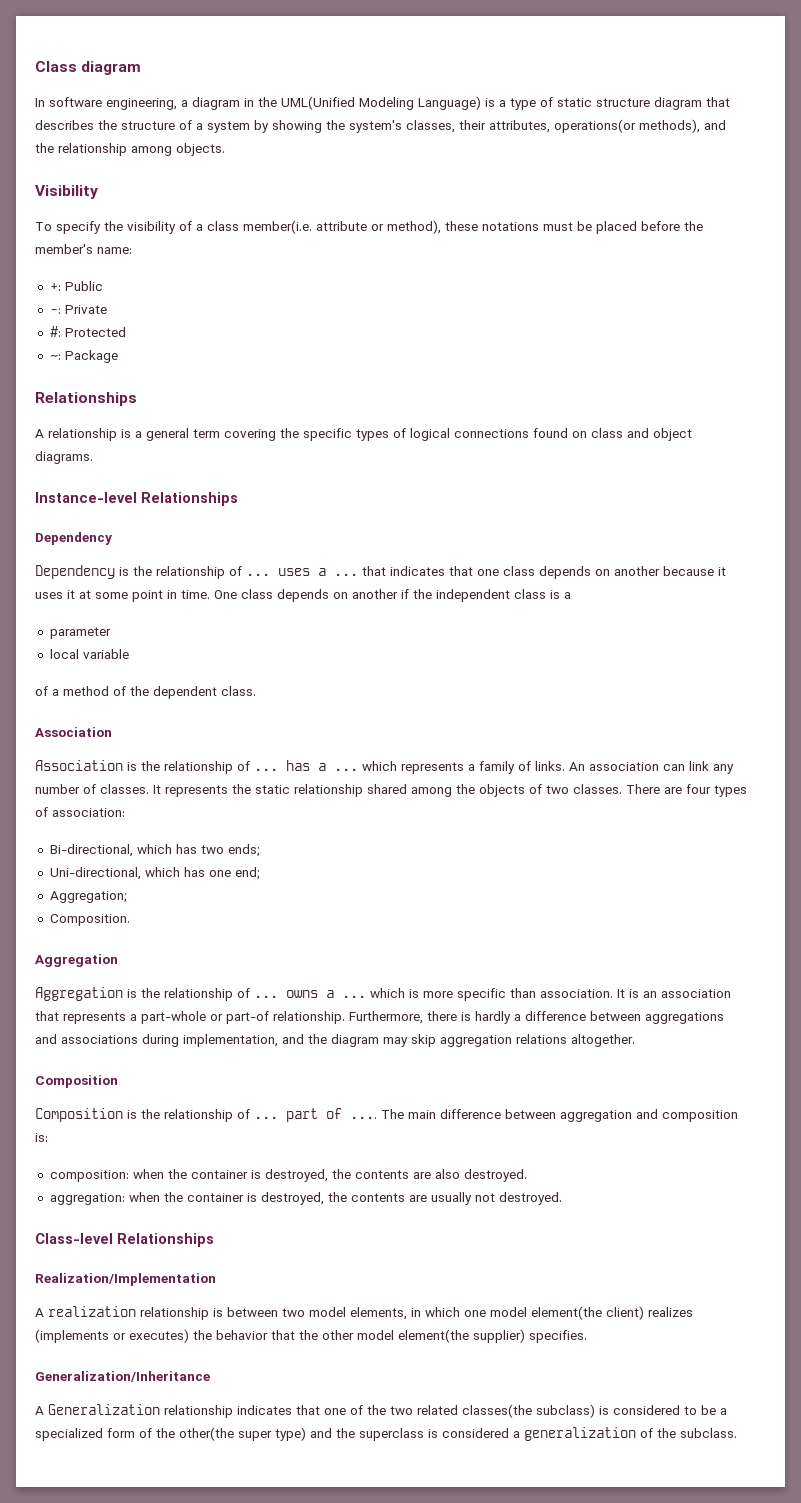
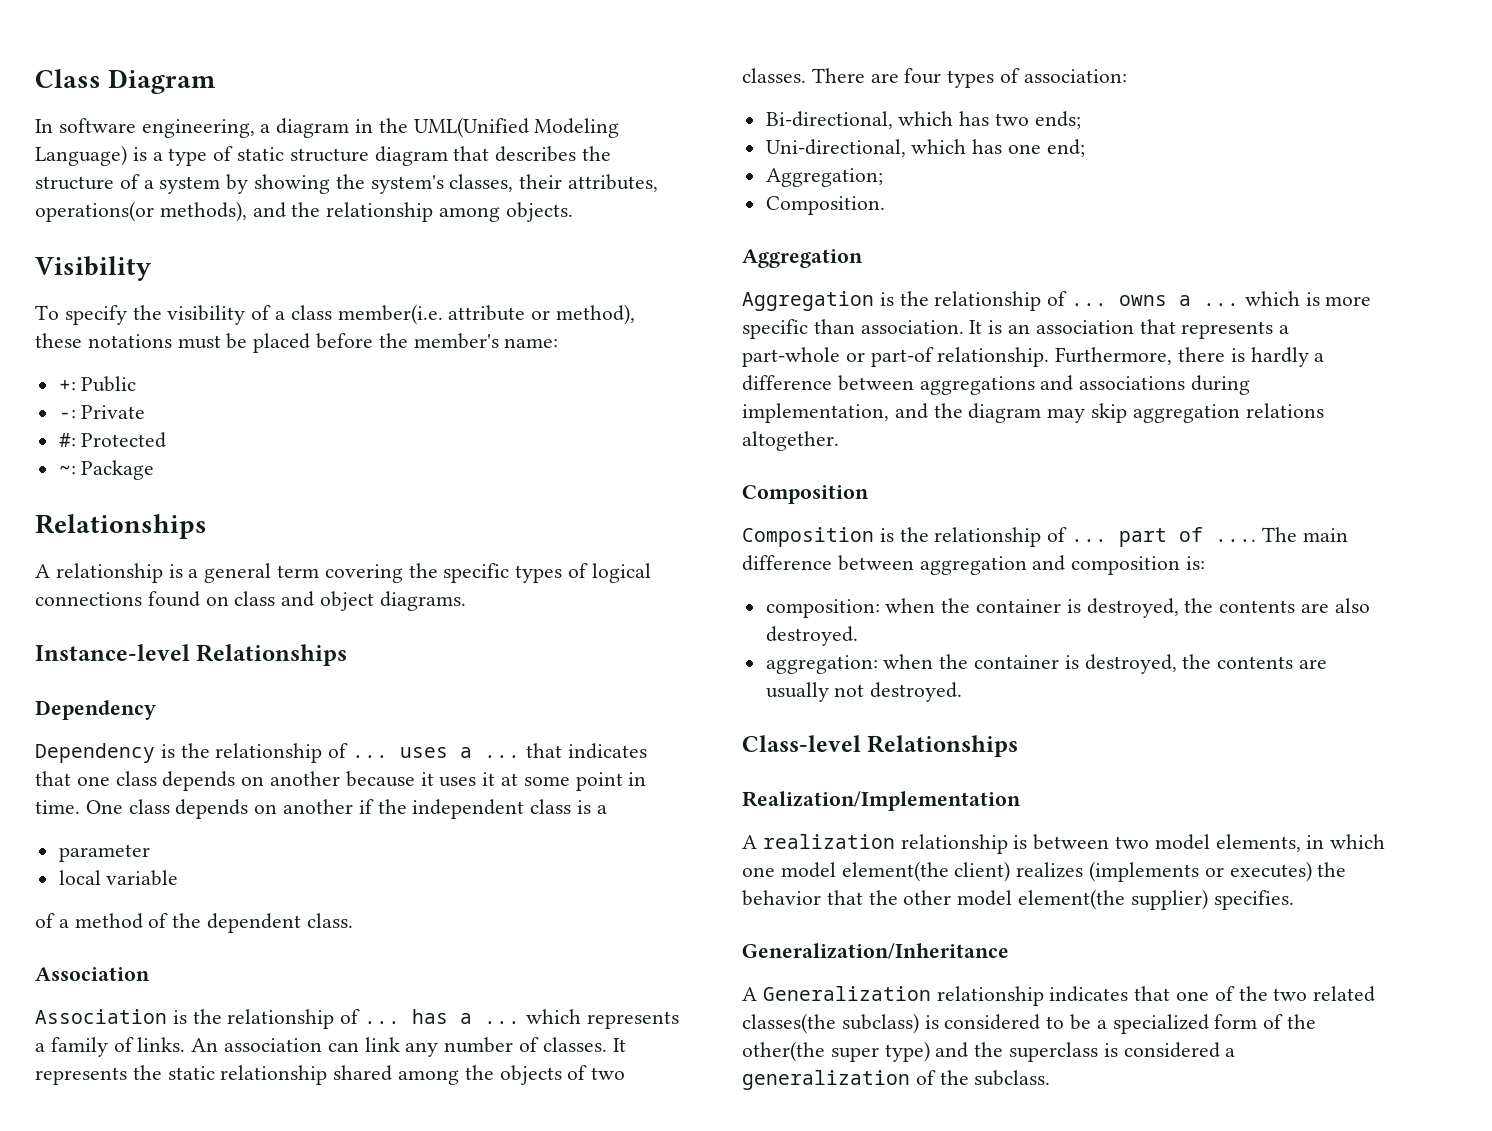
[81,61,142,75] diagram -> [108,69,217,94] Diagram

